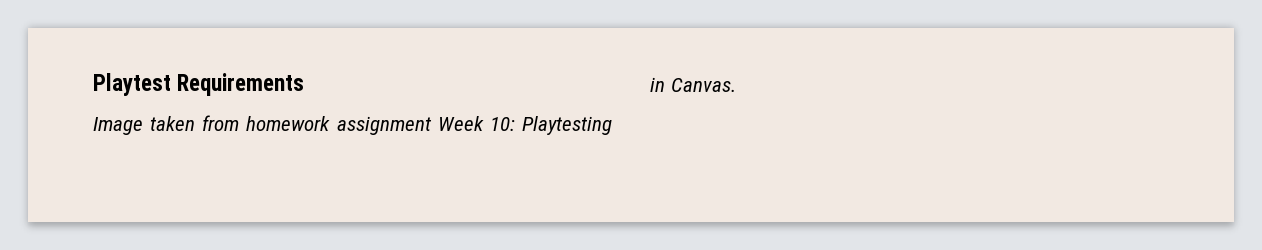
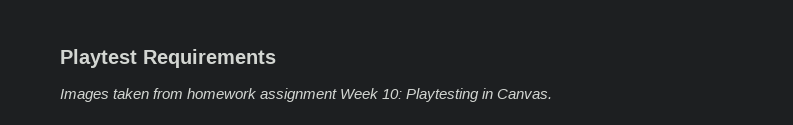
[93,117,143,135] Image -> [60,89,109,102] Images

